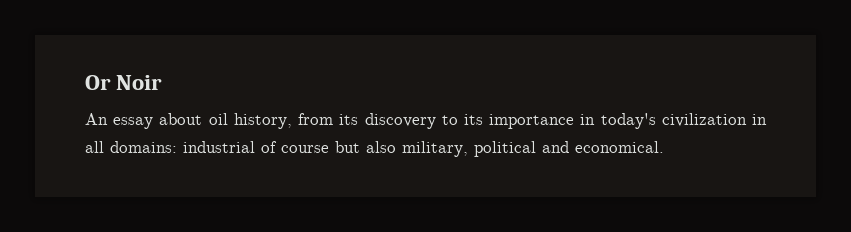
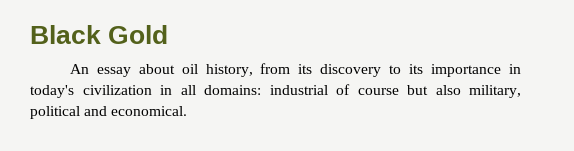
[85,75,163,90] Or Noir -> [30,25,169,44] Black Gold

